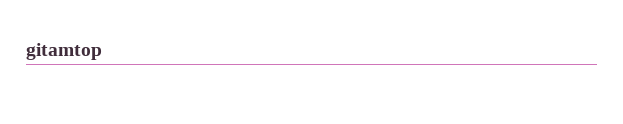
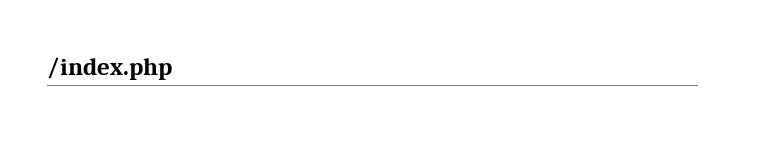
[26,43,102,60] gitamtop -> [47,57,172,80] /index.php

